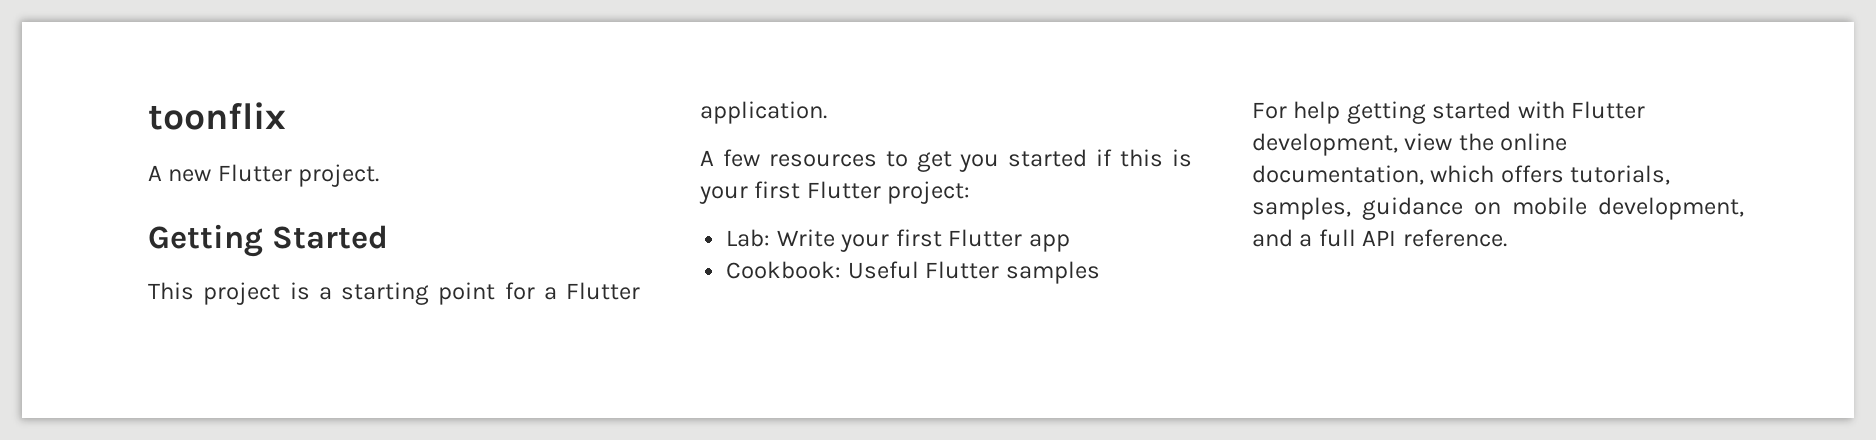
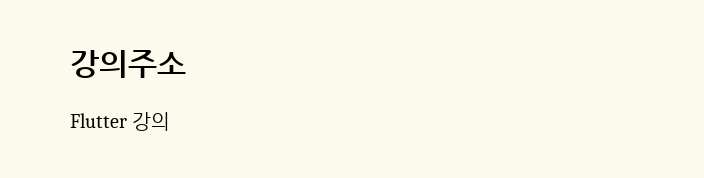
[148,102,286,130] [148,164,380,187] [148,224,388,257] [148,282,640,305] [700,101,827,124] [700,149,1192,172] [699,181,971,204] [726,229,1070,252] [726,261,1100,284] [1252,101,1646,124] [1252,133,1568,156] [1252,165,1671,185] [1252,197,1744,220] [1252,229,1507,247] toonflix // A new Flutter project. // Getting Started // This project is a starting point for a Flutter application. // A few resources to get you started if this is your first Flutter project: // Lab: Write your first Flutter app // Cookbook: Useful Flutter samples // For help getting started with Flutter development, view the online documentation, which offers tutorials, samples, guidance on mobile development, and a full API reference. -> [70,50,186,78] [70,112,171,131] 강의주소 // Flutter 강의

